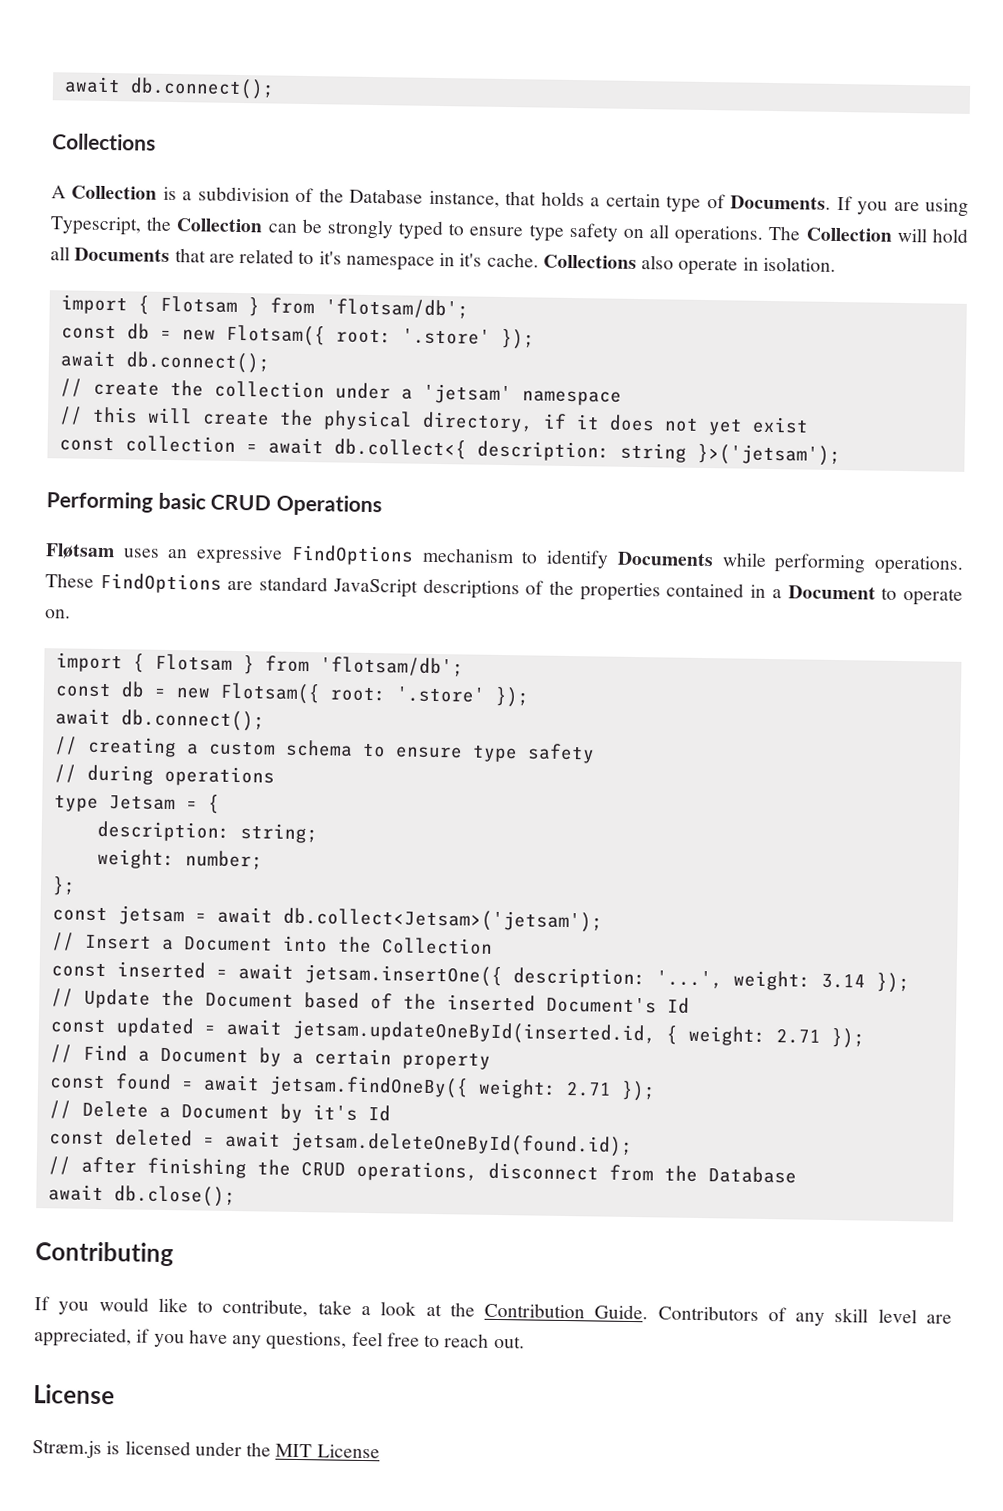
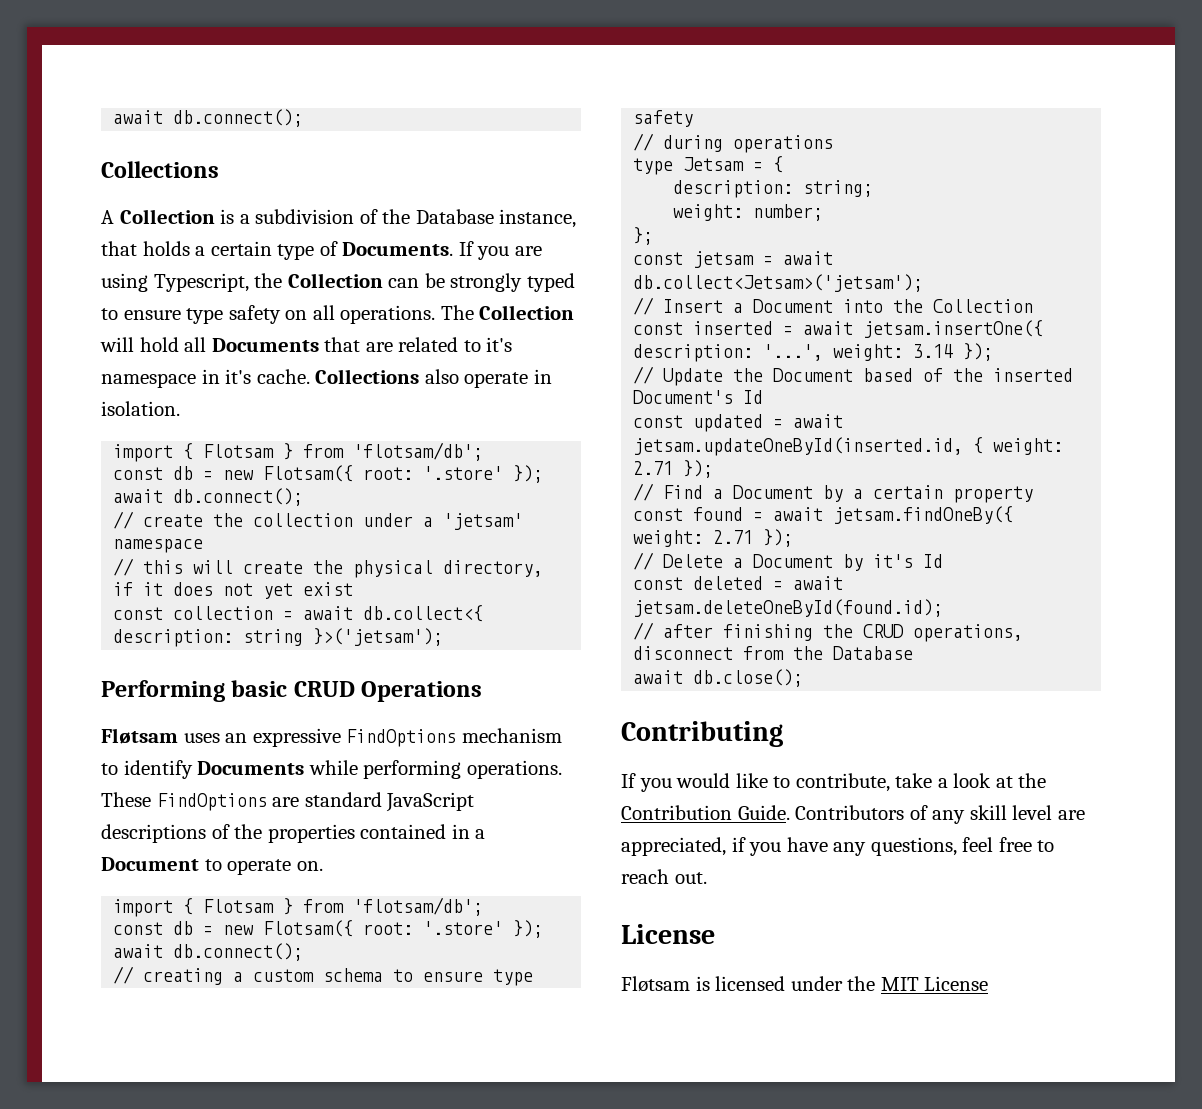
[32,1440,102,1459] Stræm.js -> [621,976,690,992] Fløtsam

